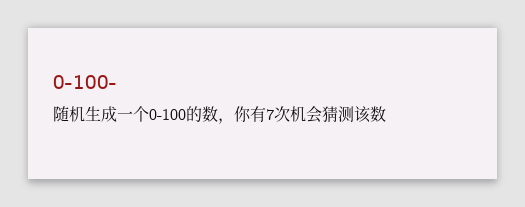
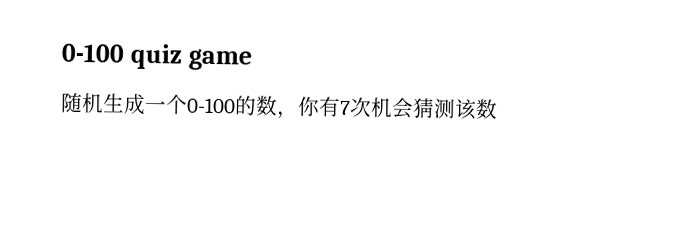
[53,75,117,89] 0-100- -> [61,43,253,71] 0-100 quiz game

